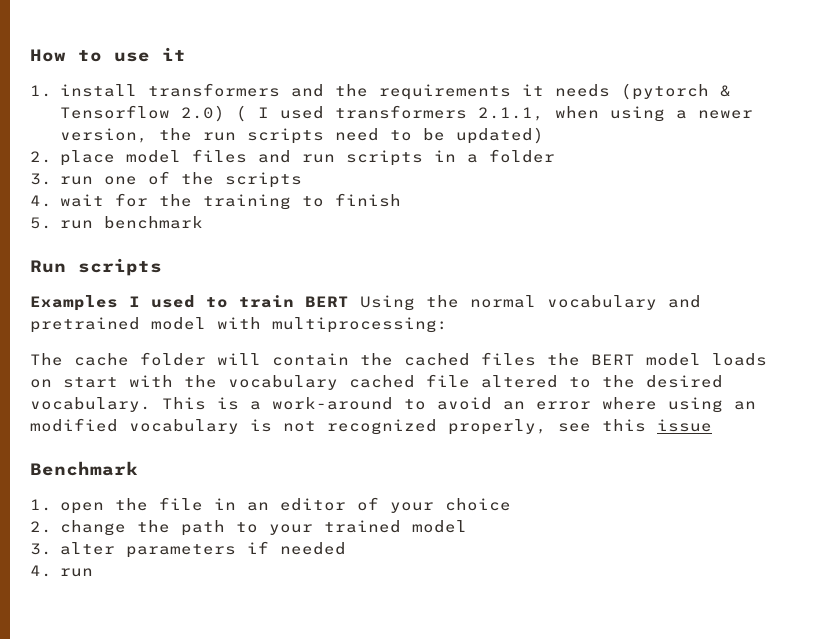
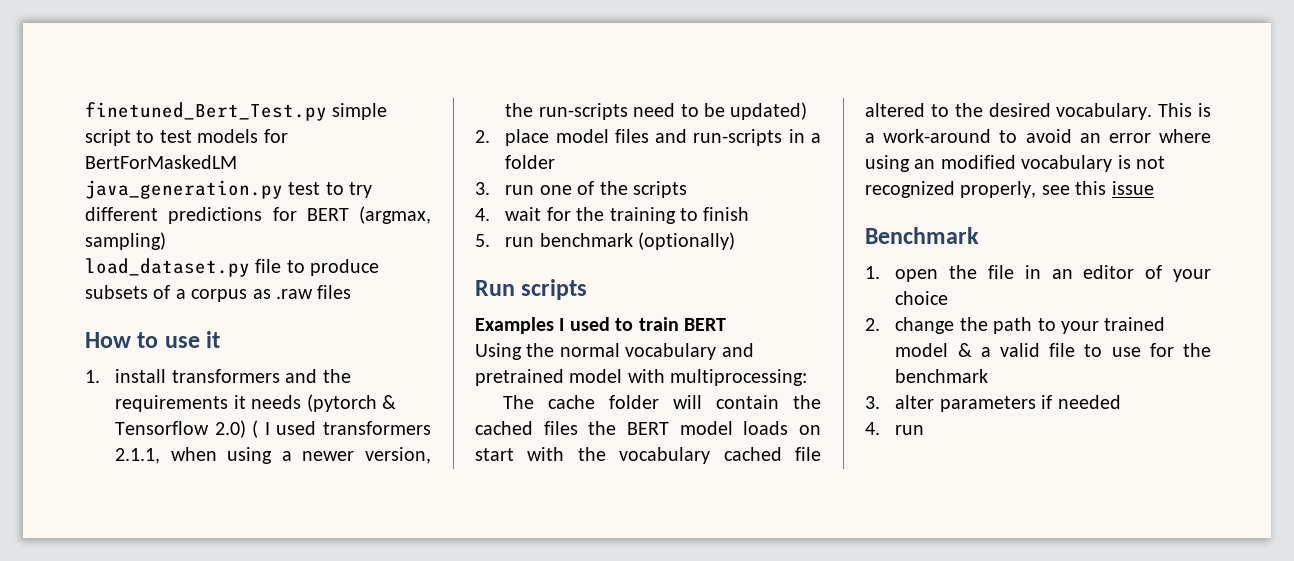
(30, 55) none -> [85,102,388,121] [85,129,288,146] [85,155,237,169] [85,180,373,199] [85,206,431,224] [85,232,166,250] [85,258,380,277] [85,285,352,302] finetuned_Bert_Test.py simple script to test models for BertForMaskedLM java_generation.py test to try different predictions for BERT (argmax, sampling) // load_dataset.py file to produce subsets of a corpus as .raw files //
[202,128,324,144] run scripts -> [538,103,628,120] run-scripts
[301,150,423,166] run scripts -> [693,129,783,146] run-scripts
(203, 222) none -> [638,232,736,250] (optionally)
(349, 301) none -> (726, 324) //
(467, 526) none -> [957,343,1211,357] [895,369,989,383] & a valid file to use for the benchmark

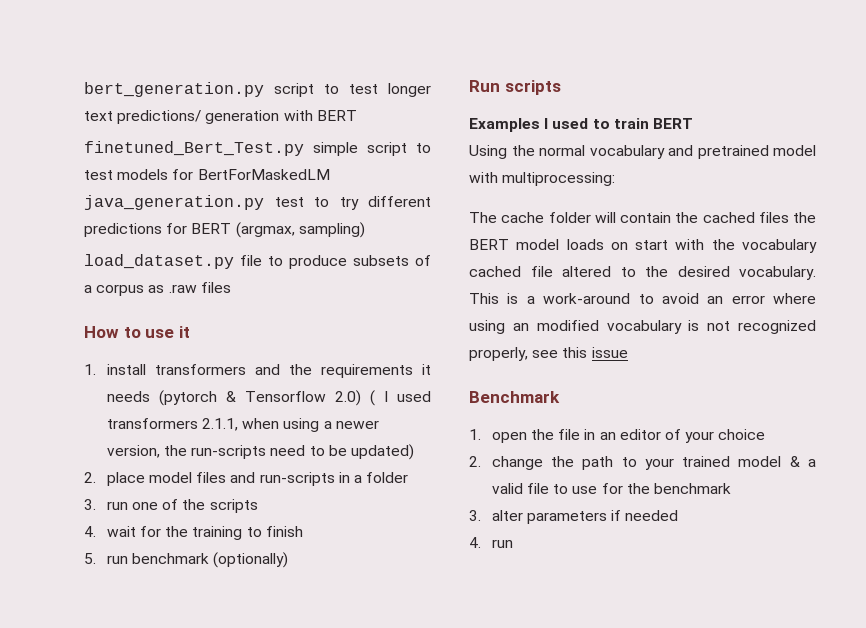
(85, 111) none -> [84,82,431,97] [84,110,357,124] bert_generation.py script to test longer text predictions/ generation with BERT //

